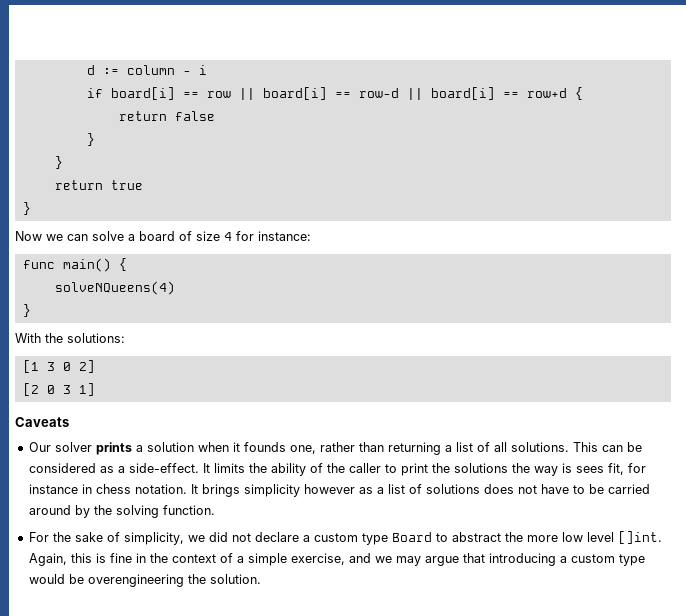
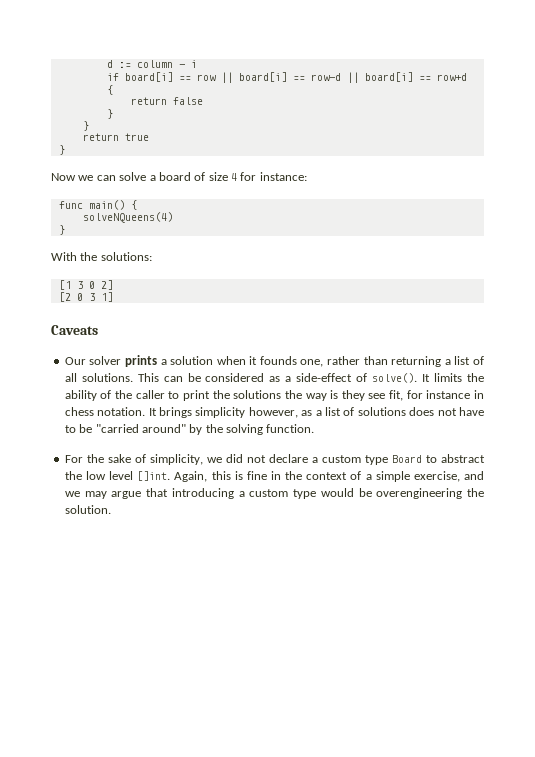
[128,463,199,473] side-effect. -> [296,373,418,383] side-effect of solve().
[575,466,604,473] sees -> [341,390,386,401] they see
[303,484,355,494] however -> [248,407,298,418] however,
[607,484,650,494] [28,505,71,515] carried around -> [95,424,186,433] "carried around"
[526,535,558,542] more -> (82, 475) none

